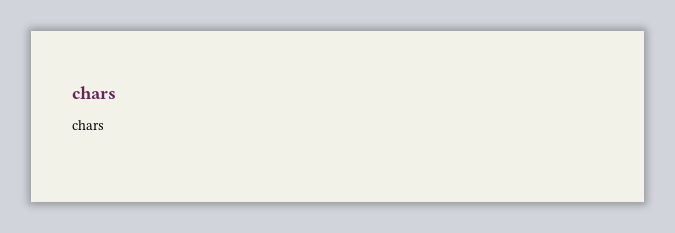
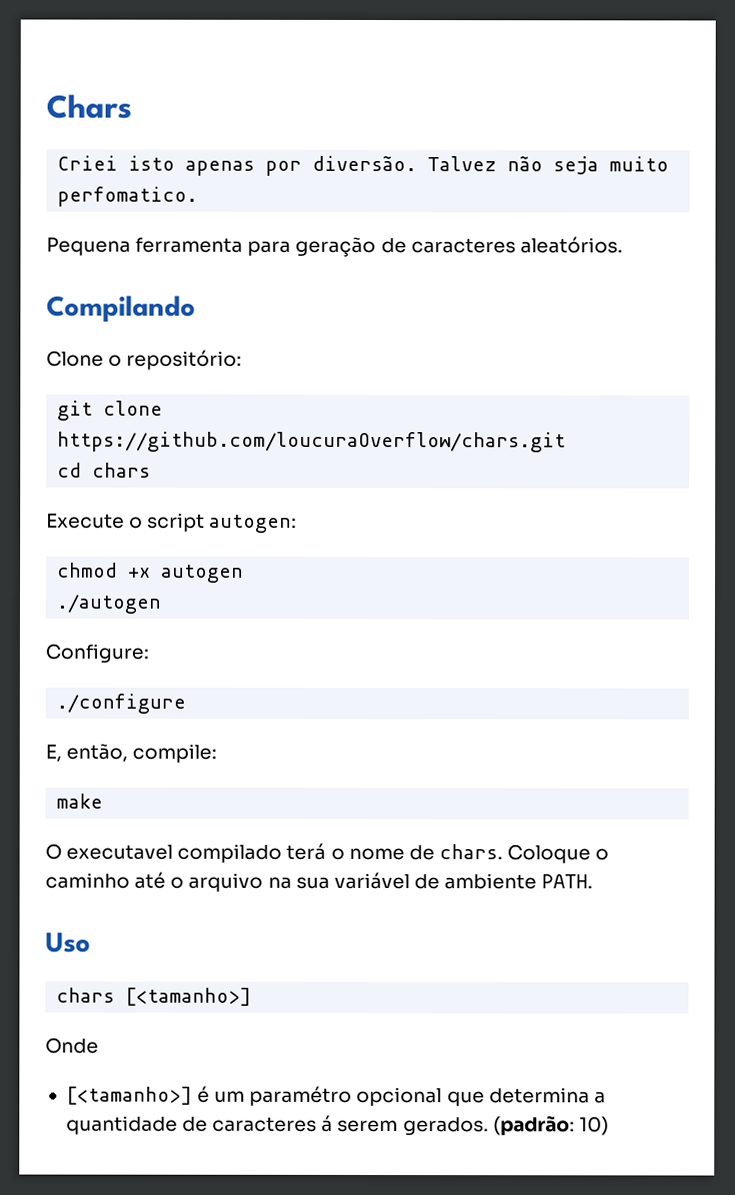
[72,86,116,99] [72,120,104,130] chars // chars -> [46,94,132,119] [57,155,670,176] [57,186,199,207] [46,236,623,258] [46,295,196,322] [46,349,243,370] [57,400,164,421] [57,431,567,453] [57,462,152,478] [46,512,298,533] [57,562,245,583] [56,594,163,614] [45,643,149,663] [56,693,187,714] [45,743,218,763] [56,793,104,809] [45,842,610,864] [45,871,594,892] [45,932,91,953] [56,987,253,1006] [45,1037,99,1054] [65,1085,606,1107] [65,1114,609,1136] Chars // Criei isto apenas por diversão. Talvez não seja muito perfomatico. // Pequena ferramenta para geração de caracteres aleatórios. // Compilando // Clone o repositório: // git clone https://github.com/loucuraOverflow/chars.git // cd chars // Execute o script autogen: // chmod +x autogen // ./autogen // Configure: // ./configure // E, então, compile: // make // O executavel compilado terá o nome de chars. Coloque o caminho até o arquivo na sua variável de ambiente PATH. // Uso // chars [<tamanho>] // Onde // [<tamanho>] é um paramétro opcional que determina a quantidade de caracteres á serem gerados. (padrão: 10)

